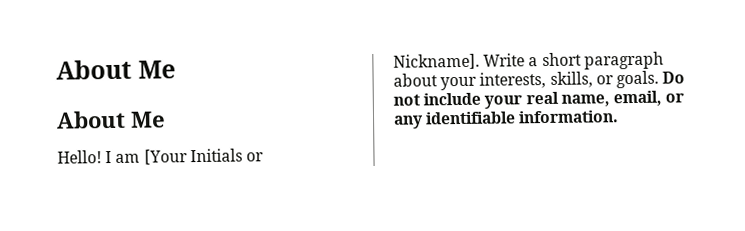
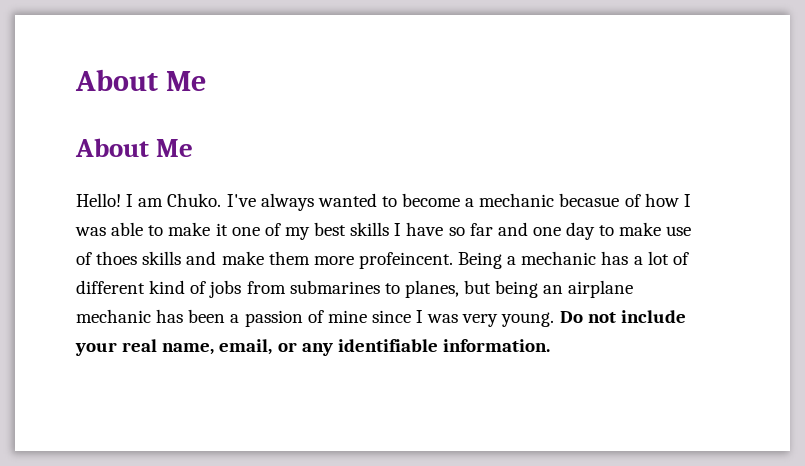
[143,148,264,165] [393,51,664,70] [393,70,659,91] [Your Initials or Nickname]. Write a short paragraph about your interests, skills, or goals. -> [167,193,691,211] [75,222,692,240] [76,251,689,269] [76,280,634,298] [76,309,555,327] Chuko. I've always wanted to become a mechanic becasue of how I was able to make it one of my best skills I have so far and one day to make use of thoes skills and make them more profeincent. Being a mechanic has a lot of different kind of jobs from submarines to planes, but being an airplane mechanic has been a passion of mine since I was very young.

